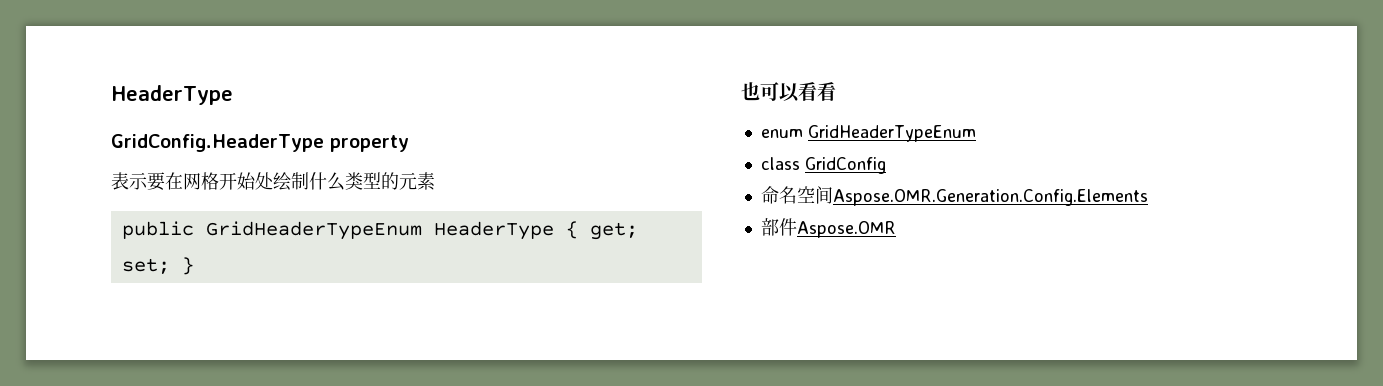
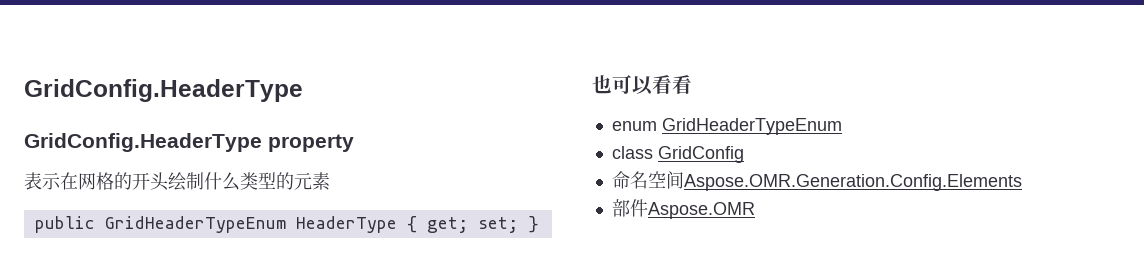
[111,85,233,105] HeaderType -> [24,79,303,102] GridConfig.HeaderType
[147,172,273,191] 要在网格开始处 -> [60,172,169,191] 在网格的开头

